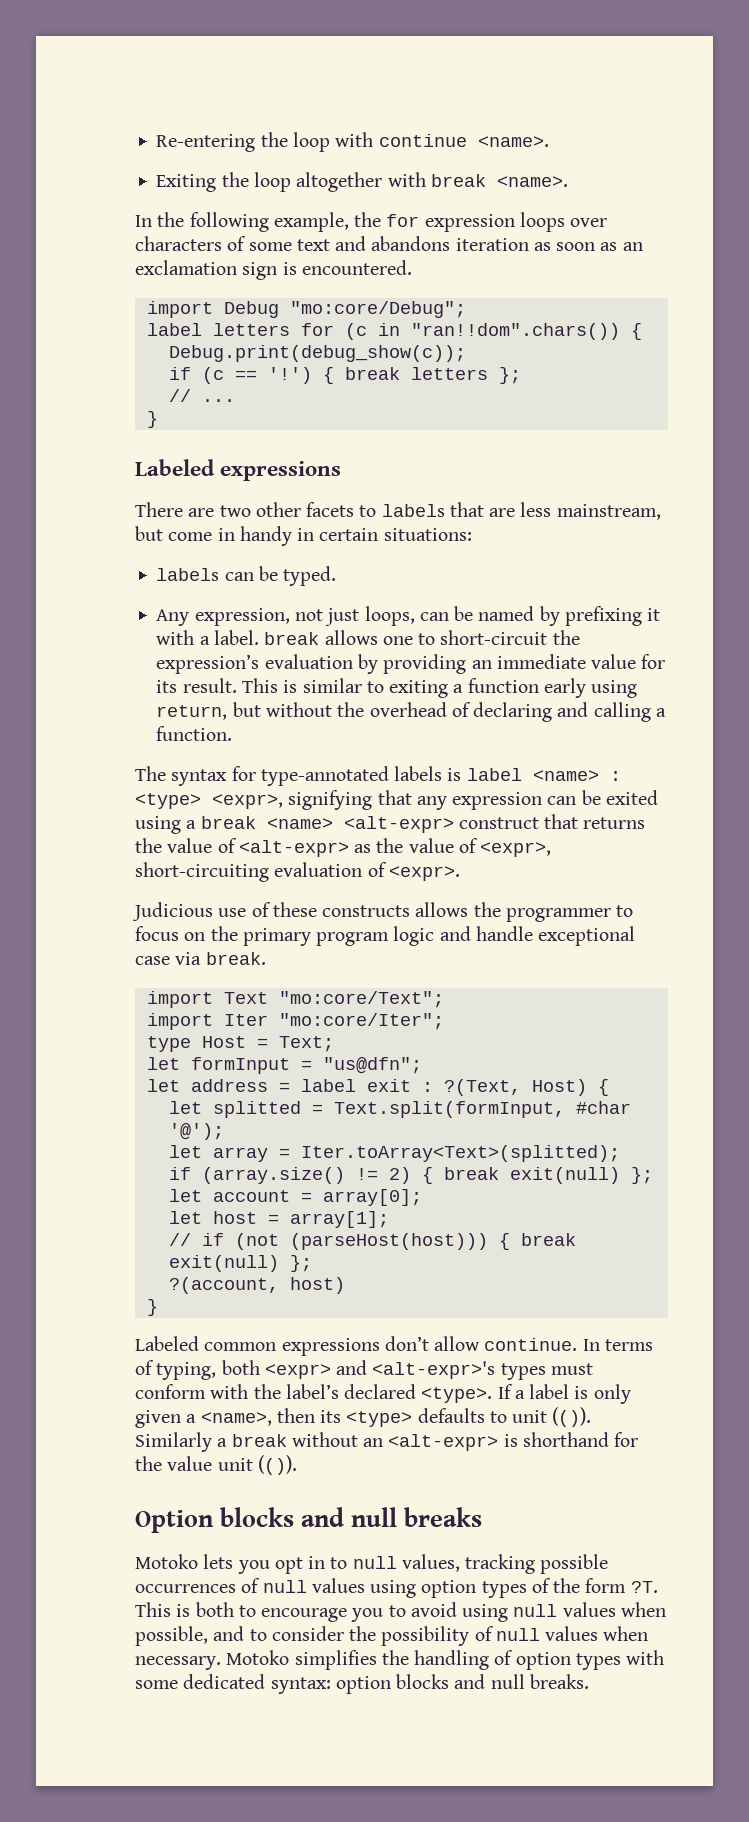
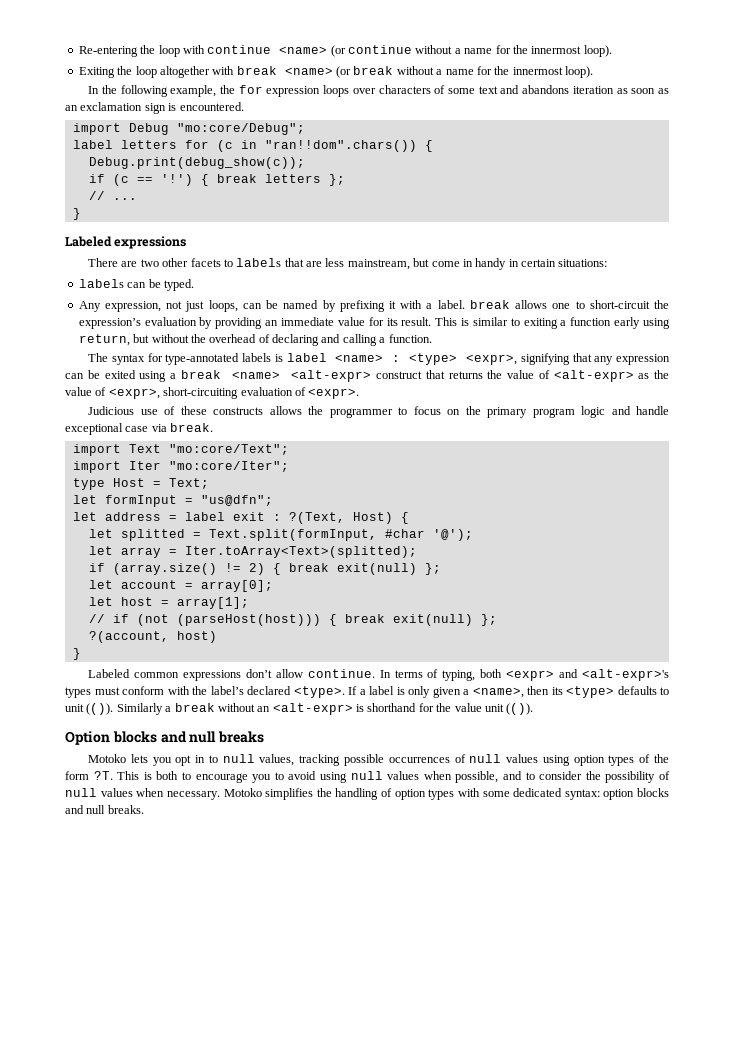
[477,136,549,147] <name>. -> [279,45,612,57] <name> (or continue without a name for the innermost loop).
[496,176,568,187] <name>. -> [284,66,593,78] <name> (or break without a name for the innermost loop).

